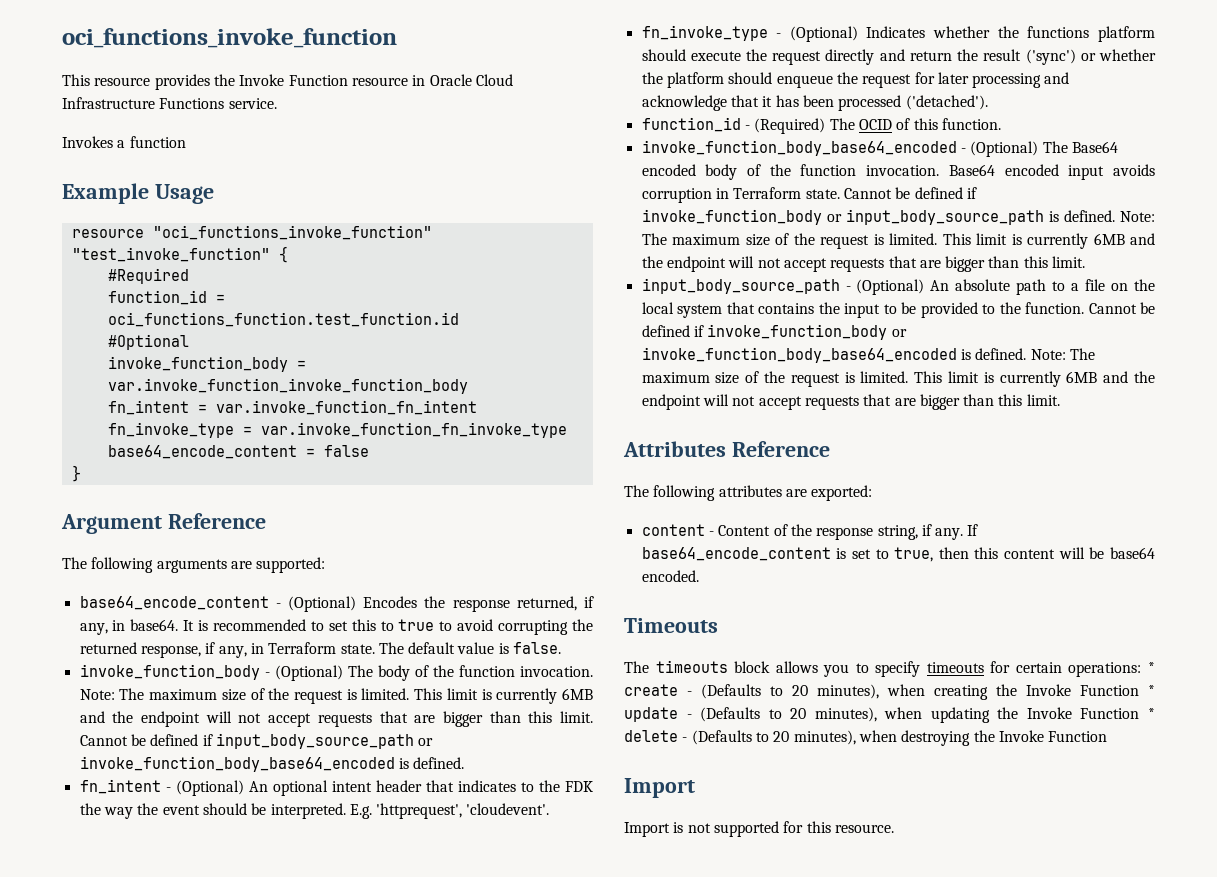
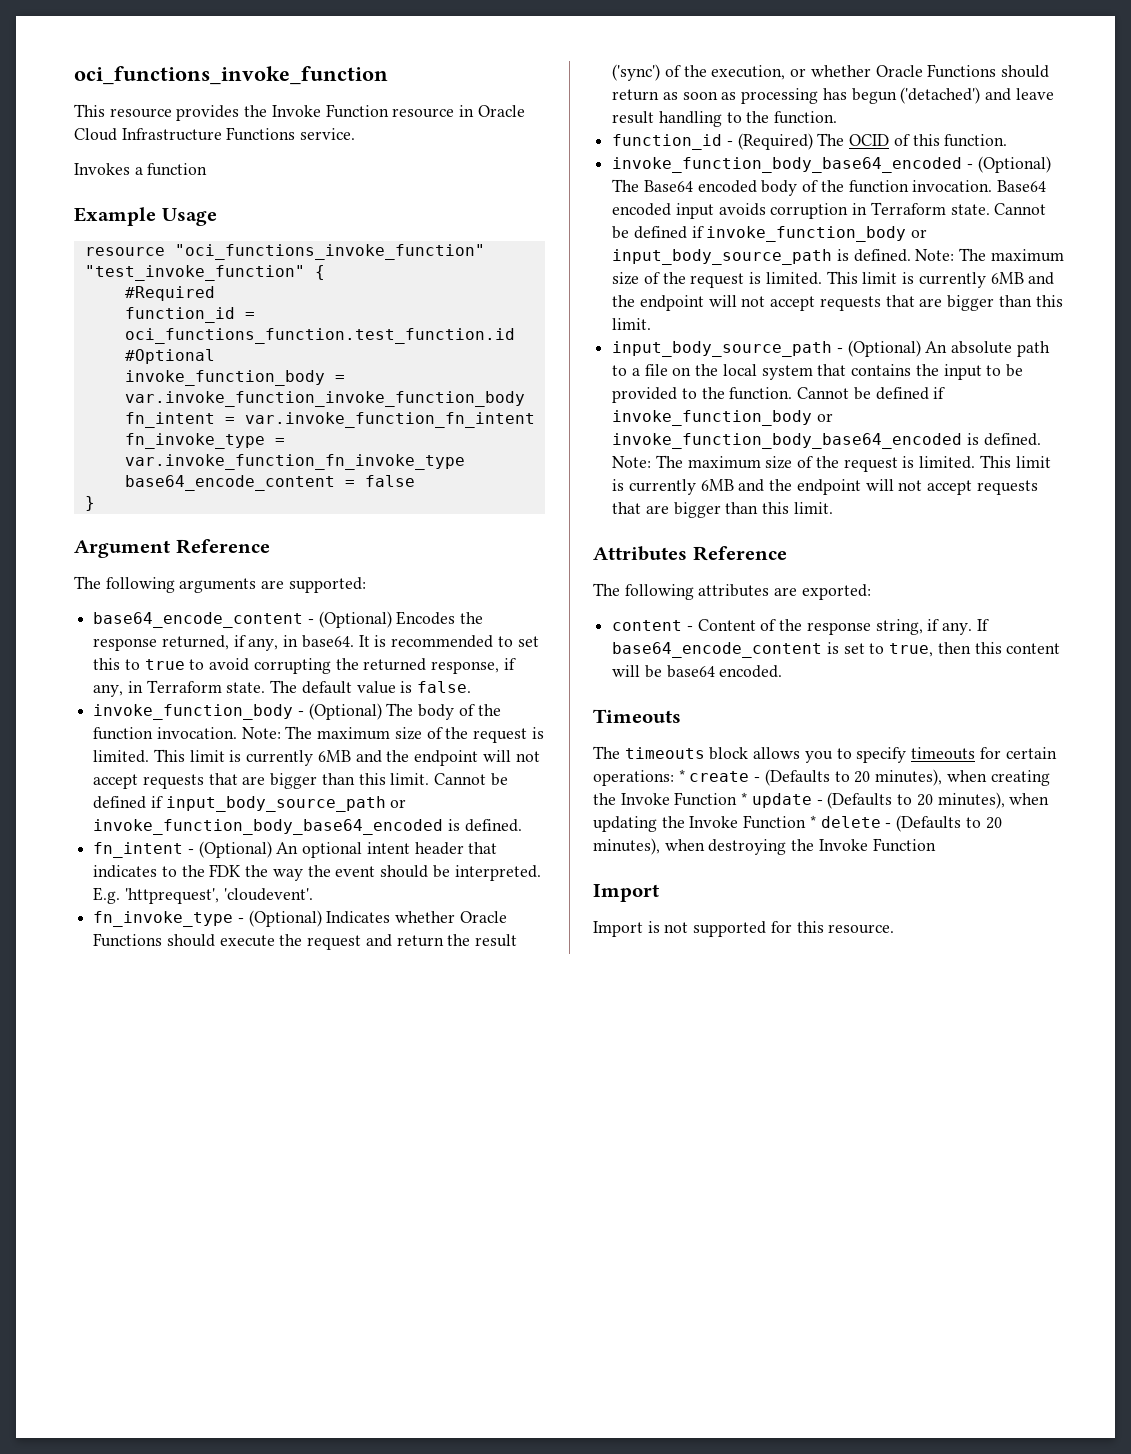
[997,26,1155,42] the functions platform -> [459,911,507,923] [93,933,163,947] Oracle Functions
[825,49,875,65] directly -> (362, 942) none
[1080,49,1156,61] [641,72,1070,88] [641,95,988,111] or whether the platform should enqueue the request for later processing and acknowledge that it has been processed ('detached'). -> [664,64,1050,80] [612,87,1054,104] [612,111,838,127] of the execution, or whether Oracle Functions should return as soon as processing has begun ('detached') and leave result handling to the function.

